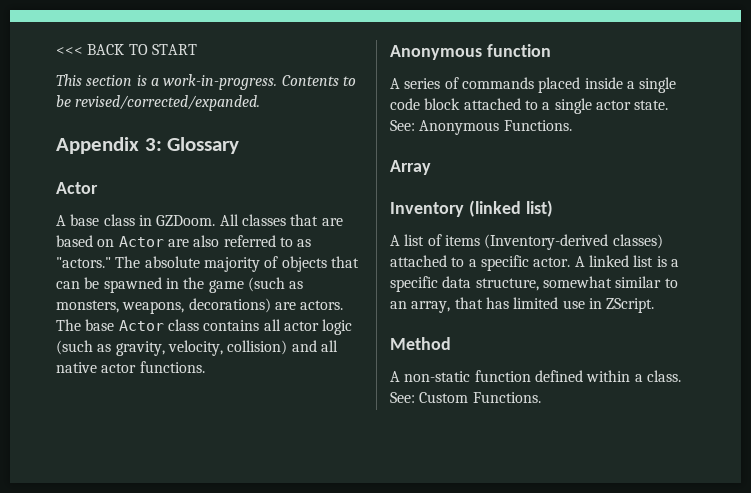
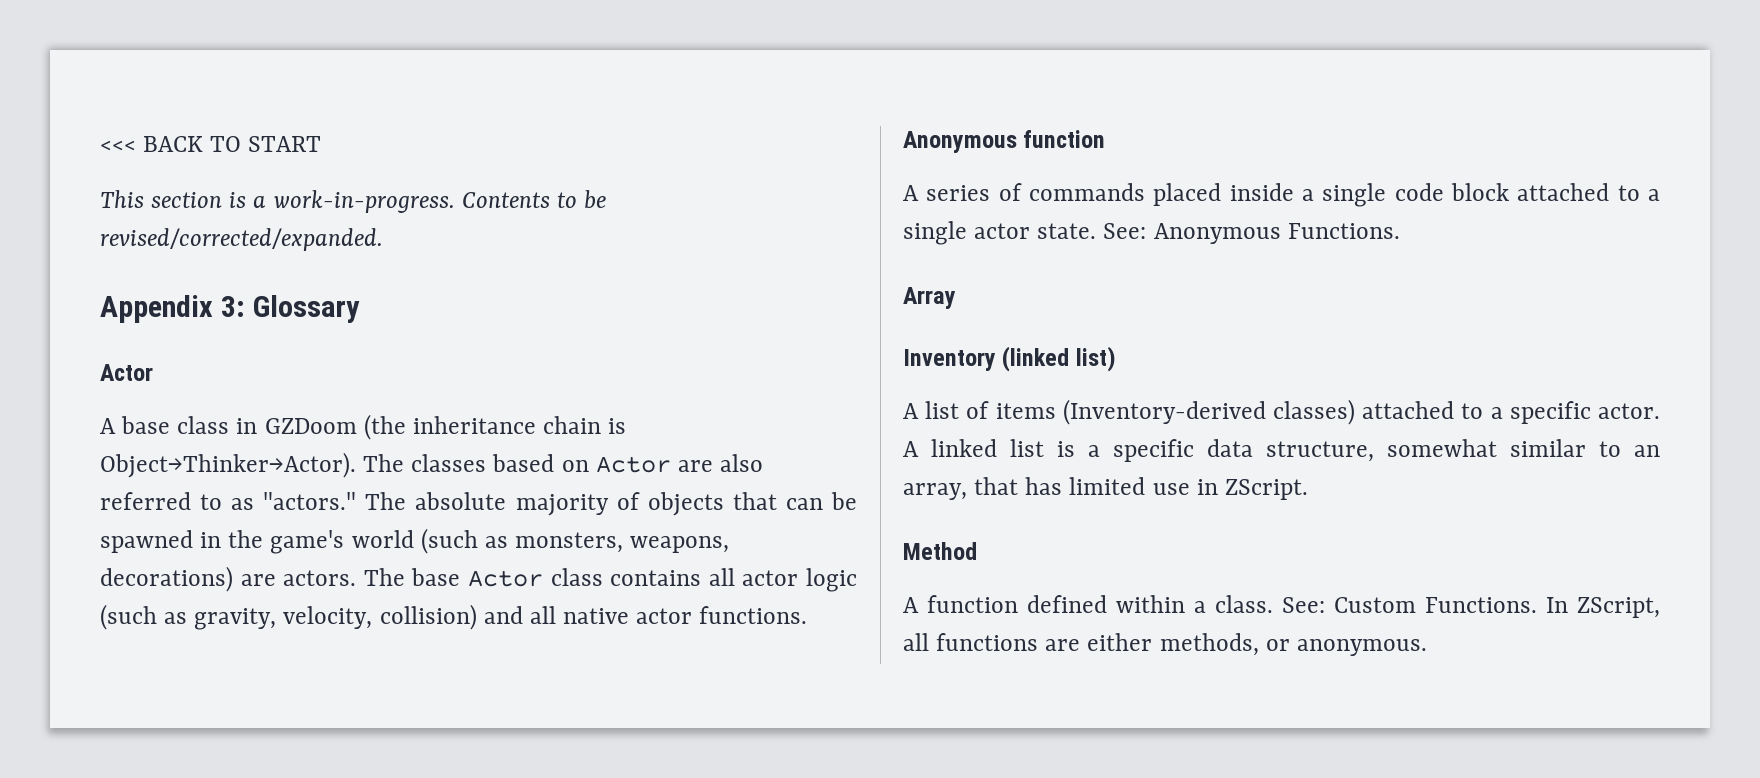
[156,214,343,226] GZDoom. All classes that are -> [264,414,627,440] [100,452,487,478] GZDoom (the inheritance chain is Object→Thinker→Actor). The classes
[208,280,244,293] game -> [270,530,414,554] game's world
[404,371,471,382] non-static -> (919, 605) none
(541, 397) none -> [1546,597,1660,618] [903,633,1427,656] In ZScript, all functions are either methods, or anonymous.

